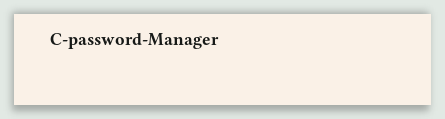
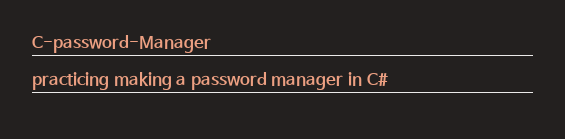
(219, 41) none -> [32,72,388,90] // practicing making a password manager in C#

